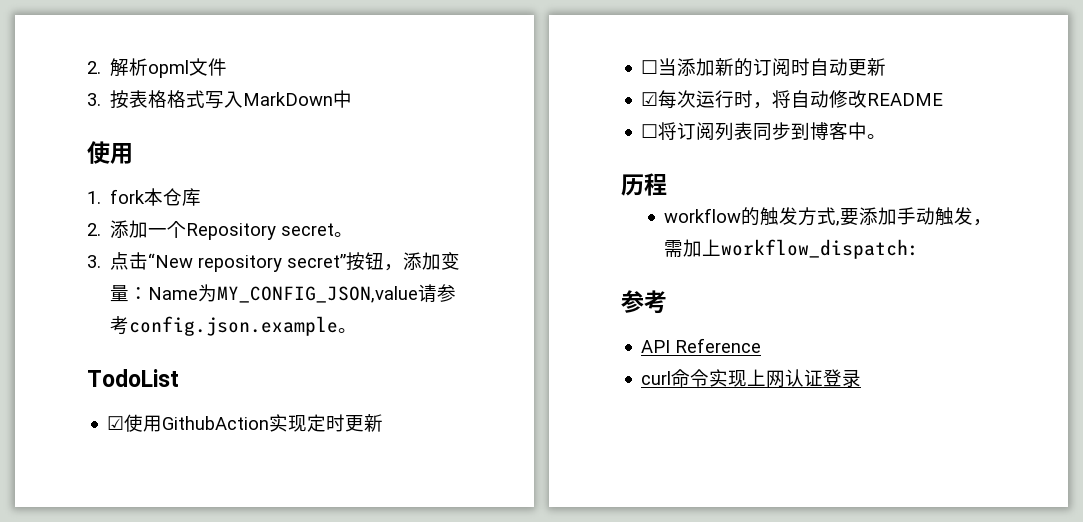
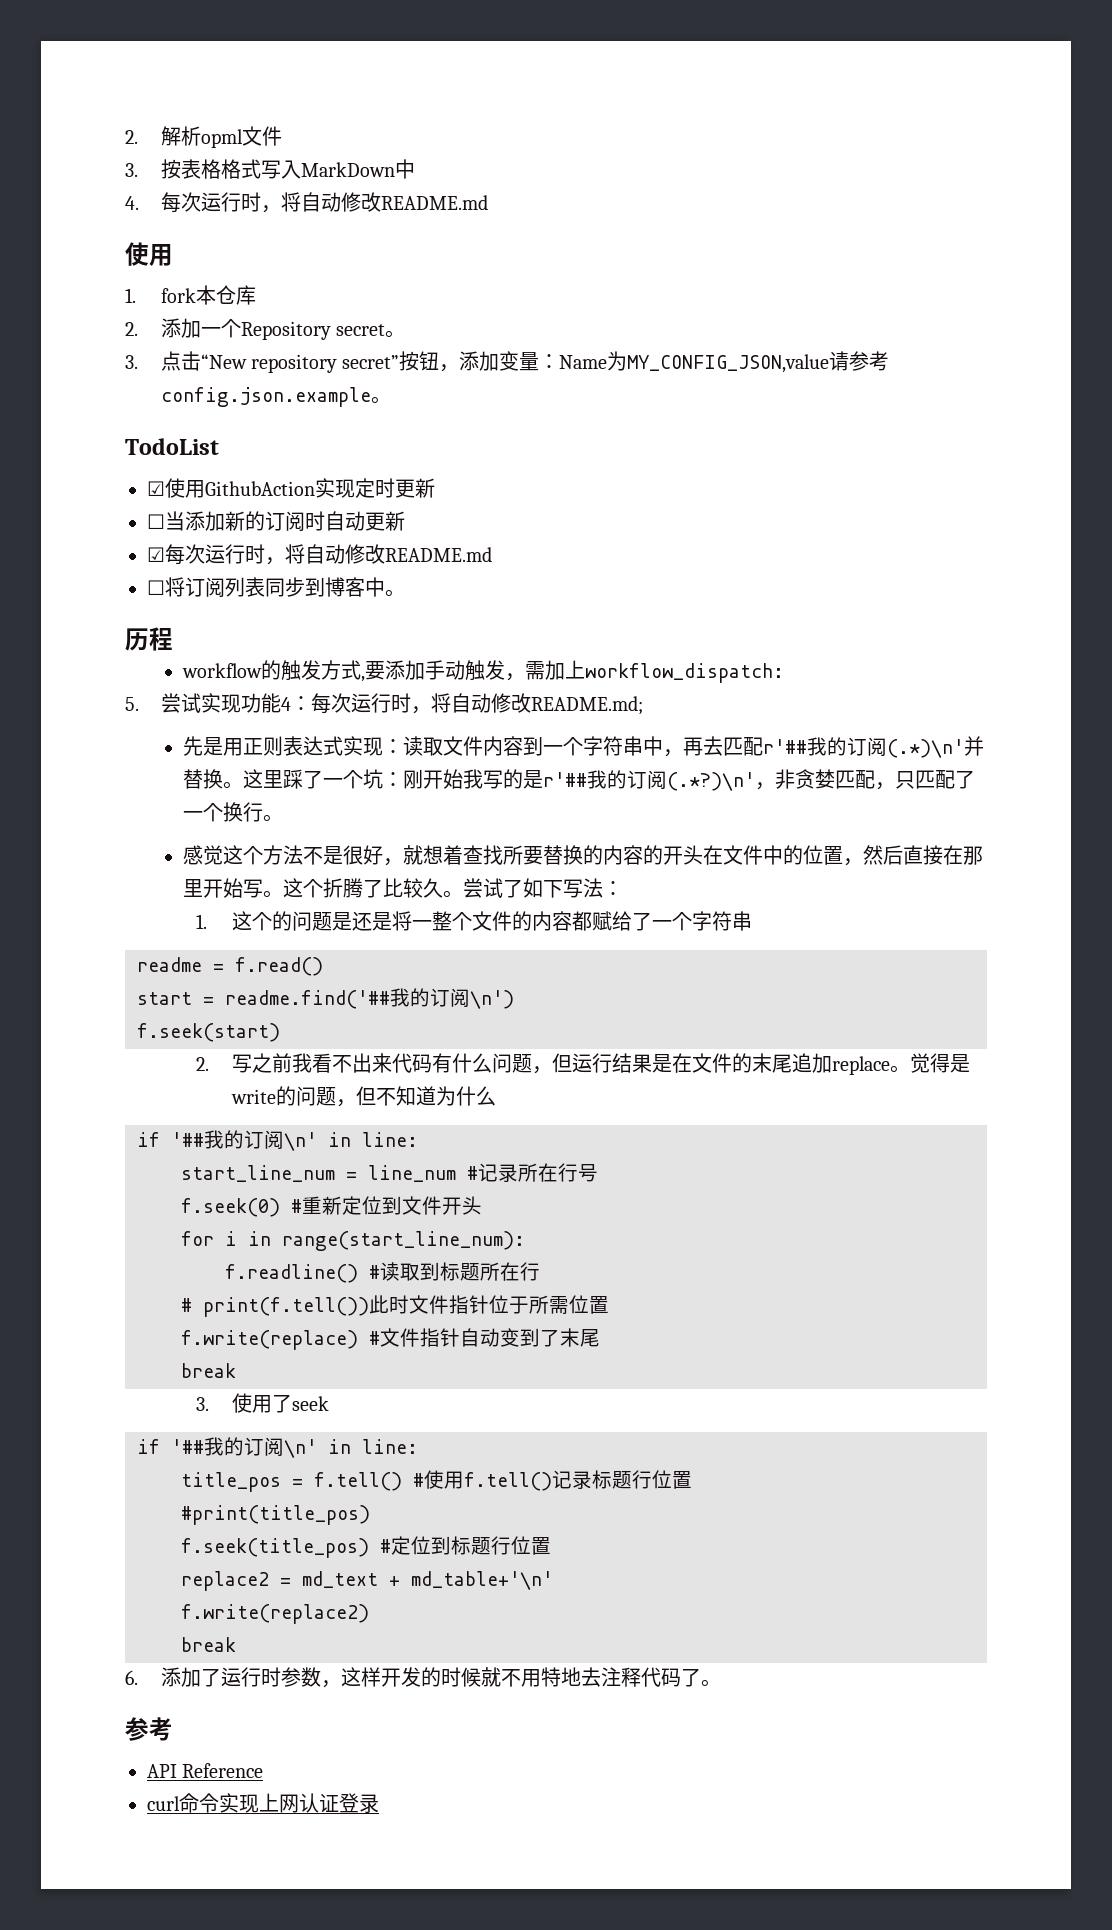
(353, 99) none -> [125,192,488,213] // 4.每次运行时，将自动修改README.md
[867,93,944,106] README -> [385,547,492,562] README.md
(920, 249) none -> [125,693,643,715] [182,736,984,758] [182,769,975,791] [182,802,283,822] [182,845,983,866] [182,878,623,898] [196,911,752,931] [137,957,323,976] [137,988,514,1009] [137,1023,280,1042] [196,1053,970,1075] [230,1086,496,1107] [137,1130,418,1151] [181,1163,598,1182] [181,1196,482,1217] [181,1231,525,1251] [225,1262,540,1283] [181,1295,609,1317] [181,1328,600,1350] [181,1363,236,1378] [196,1393,329,1413] [137,1437,418,1458] [181,1470,692,1492] [181,1505,370,1525] [181,1536,551,1558] [181,1571,553,1591] [181,1604,369,1624] [181,1637,236,1652] [125,1667,721,1688] // 5.尝试实现功能4：每次运行时，将自动修改README.md; // 先是用正则表达式实现：读取文件内容到一个字符串中，再去匹配r'##我的订阅(.*)\n'并替换。这里踩了一个坑：刚开始我写的是r'##我的订阅(.*?)\n'，非贪婪匹配，只匹配了一个换行。 // 感觉这个方法不是很好，就想着查找所要替换的内容的开头在文件中的位置，然后直接在那里开始写。这个折腾了比较久。尝试了如下写法： // 1.这个的问题是还是将一整个文件的内容都赋给了一个字符串 // readme = f.read() // start = readme.find('##我的订阅\n') // f.seek(start) // 2.写之前我看不出来代码有什么问题，但运行结果是在文件的末尾追加replace。觉得是write的问题，但不知道为什么 // if '##我的订阅\n' in line: // start_line_num = line_num #记录所在行号 // f.seek(0) #重新定位到文件开头 // for i in range(start_line_num): // f.readline() #读取到标题所在行 // # print(f.tell())此时文件指针位于所需位置 // f.write(replace) #文件指针自动变到了末尾 // break // 3.使用了seek // if '##我的订阅\n' in line: // title_pos = f.tell() #使用f.tell()记录标题行位置 // #print(title_pos) // f.seek(title_pos) #定位到标题行位置 // replace2 = md_text + md_table+'\n' // f.write(replace2) // break // 6.添加了运行时参数，这样开发的时候就不用特地去注释代码了。

